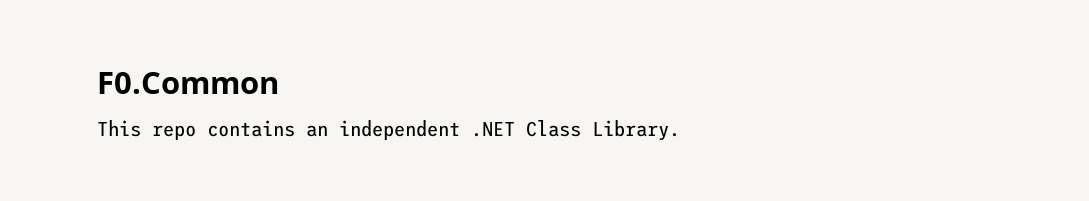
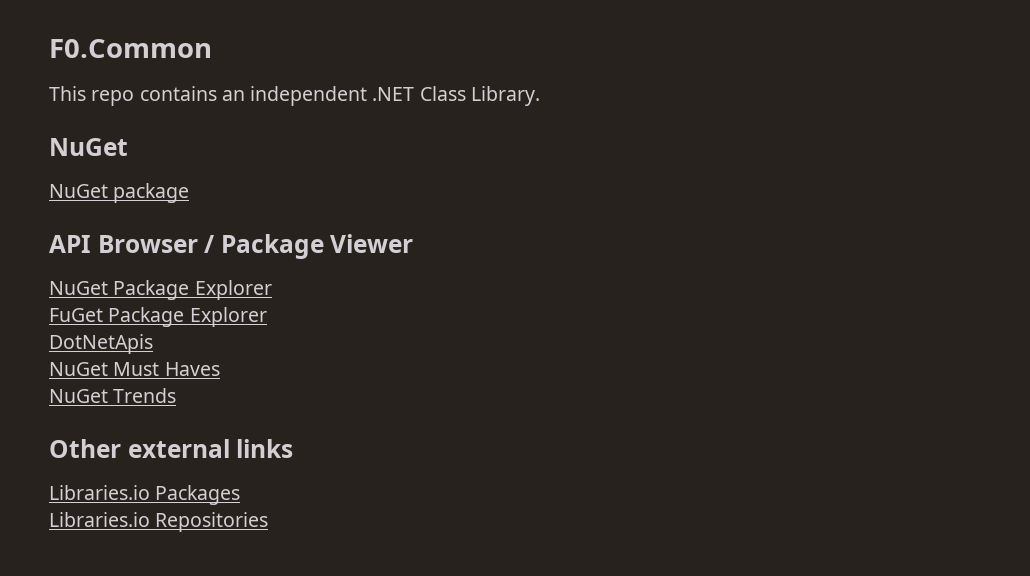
(680, 130) none -> [49,138,128,156] [49,183,190,203] [49,234,414,259] [49,280,272,300] [49,307,267,327] [49,334,153,354] [49,362,220,376] [49,388,177,403] [49,439,294,458] [49,485,241,505] [49,512,269,532] // NuGet // NuGet package // API Browser / Package Viewer // NuGet Package Explorer // FuGet Package Explorer // DotNetApis // NuGet Must Haves // NuGet Trends // Other external links // Libraries.io Packages // Libraries.io Repositories

